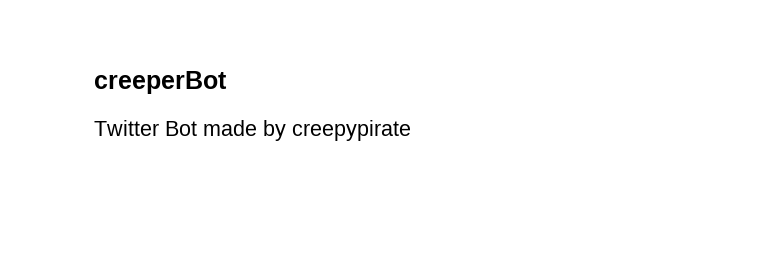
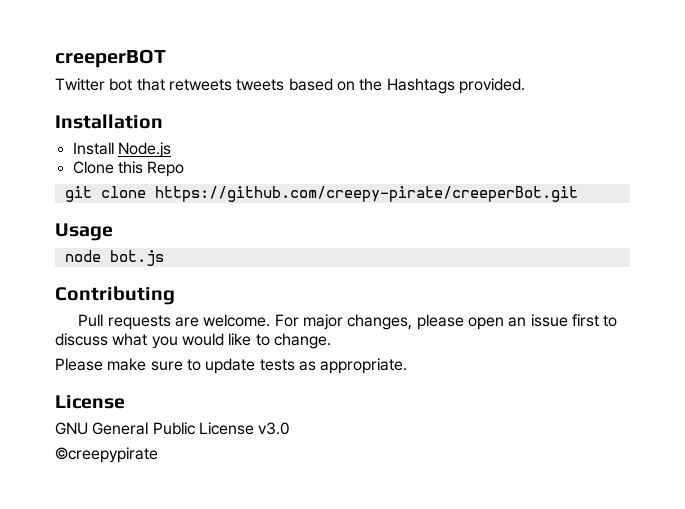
[94,71,227,94] creeperBot -> [55,49,166,68] creeperBOT
[165,120,411,141] Bot made by creepypirate -> [109,78,525,94] [55,114,163,129] [72,142,171,158] [72,161,185,177] [64,186,578,202] [55,223,113,241] [64,250,164,266] [55,286,175,305] [78,314,618,330] [55,333,331,349] [55,358,408,374] [55,395,125,409] [55,422,291,435] [55,447,158,463] bot that retweets tweets based on the Hashtags provided. // Installation // Install Node.js // Clone this Repo // git clone https://github.com/creepy-pirate/creeperBot.git // Usage // node bot.js // Contributing // Pull requests are welcome. For major changes, please open an issue first to discuss what you would like to change. // Please make sure to update tests as appropriate. // License // GNU General Public License v3.0 // ©creepypirate

